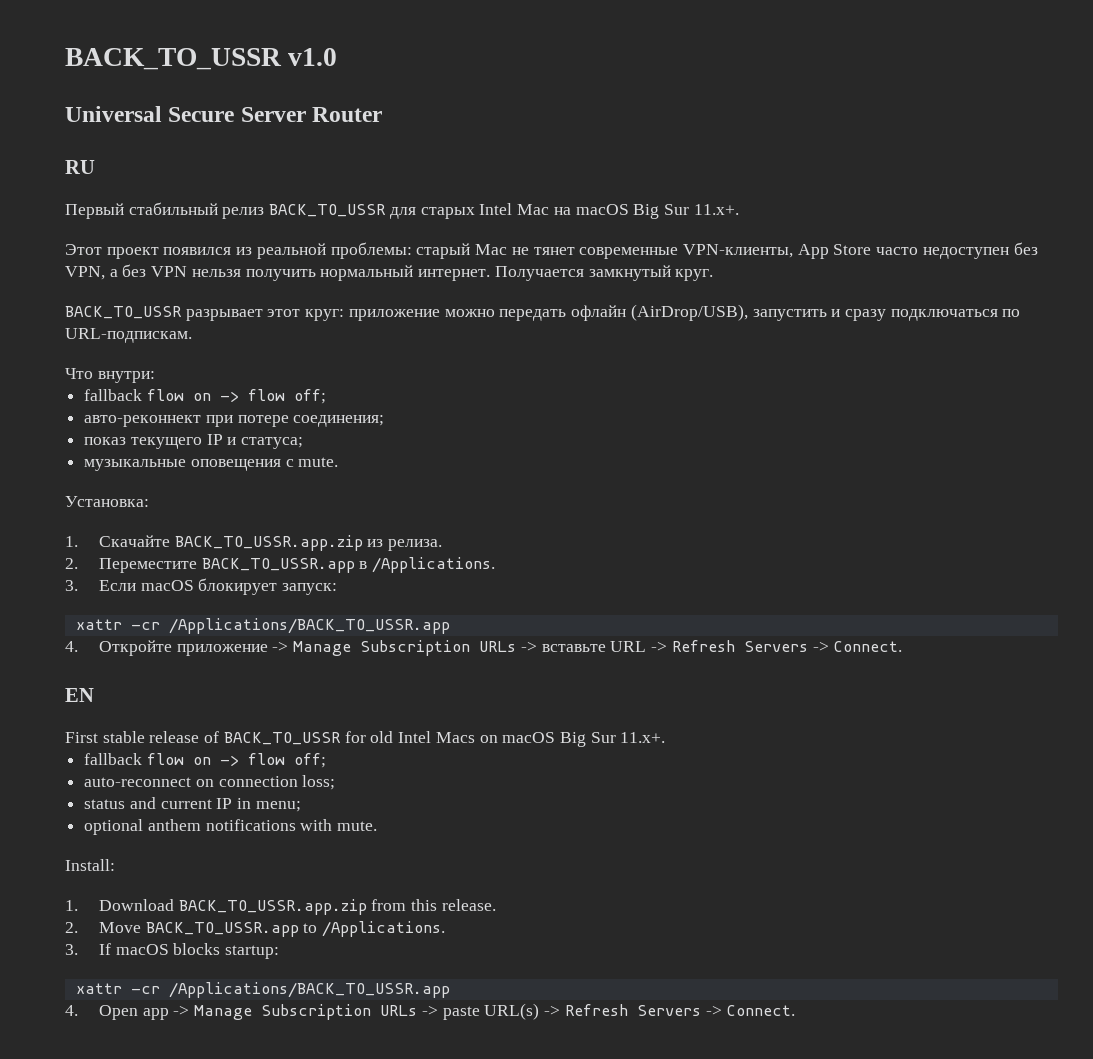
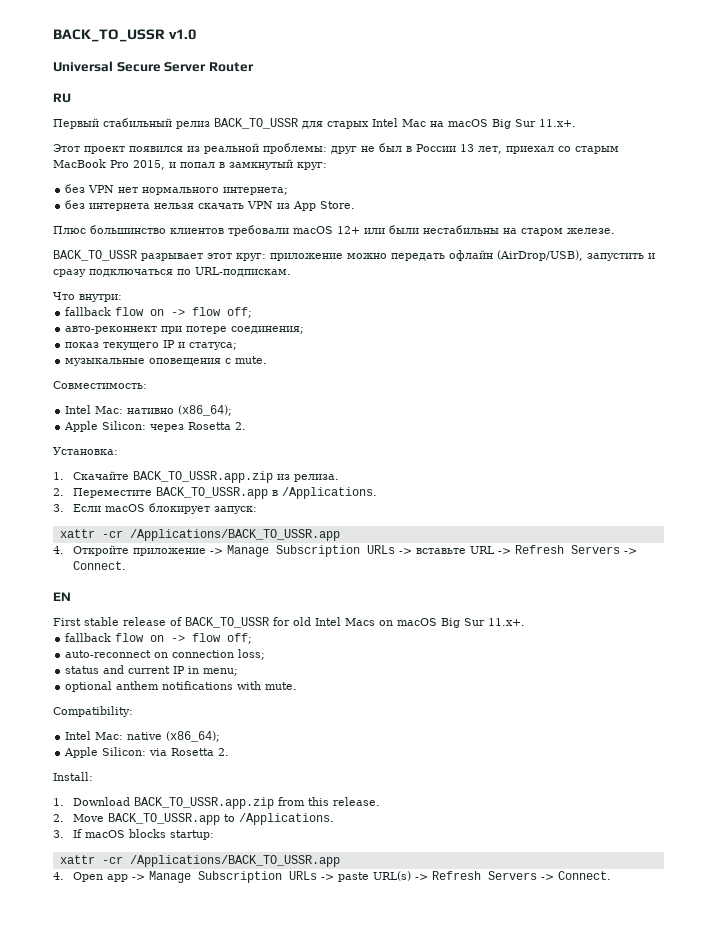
[416,242,1038,259] [65,264,714,281] старый Mac не тянет современные VPN-клиенты, App Store часто недоступен без VPN, а без VPN нельзя получить нормальный интернет. Получается замкнутый круг. -> [331,143,619,154] [53,159,327,170] [65,184,289,195] [65,200,356,211] [53,225,615,236] друг не был в России 13 лет, приехал со старым MacBook Pro 2015, и попал в замкнутый круг: // без VPN нет нормального интернета; // без интернета нельзя скачать VPN из App Store. // Плюс большинство клиентов требовали macOS 12+ или были нестабильны на старом железе.
(339, 462) none -> [53,381,147,389] [65,405,233,416] [64,421,247,432] // Совместимость: // Intel Mac: нативно (x86_64); // Apple Silicon: через Rosetta 2.
(378, 826) none -> [53,706,133,717] [65,731,221,742] [64,747,230,758] // Compatibility: // Intel Mac: native (x86_64); // Apple Silicon: via Rosetta 2.

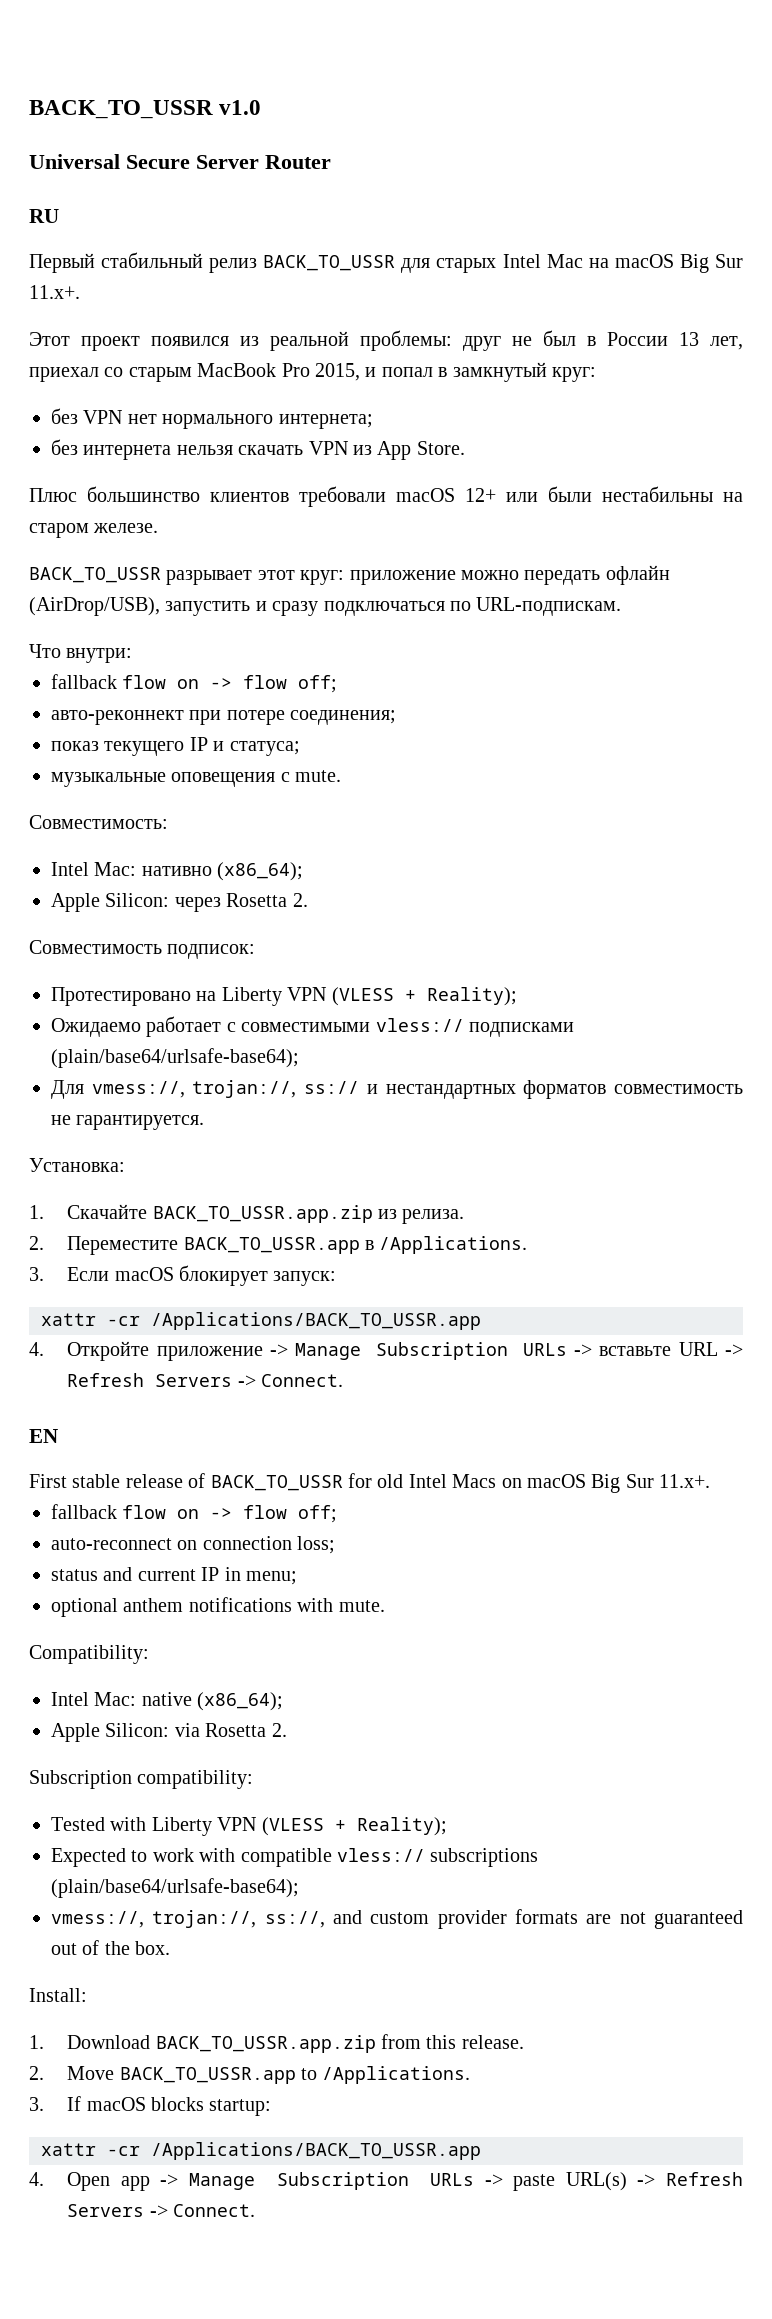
(247, 426) none -> [29,940,256,959] [51,987,517,1006] [51,1016,574,1037] [51,1048,299,1068] [51,1080,743,1099] [51,1115,205,1130] // Совместимость подписок: // Протестировано на Liberty VPN (VLESS + Reality); // Ожидаемо работает с совместимыми vless:// подписками (plain/base64/urlsafe-base64); // Для vmess://, trojan://, ss:// и нестандартных форматов совместимость не гарантируется.
(230, 752) none -> [29,1770,254,1789] [51,1817,447,1836] [51,1848,539,1867] [51,1878,299,1898] [51,1909,743,1929] [51,1940,171,1955] // Subscription compatibility: // Tested with Liberty VPN (VLESS + Reality); // Expected to work with compatible vless:// subscriptions (plain/base64/urlsafe-base64); // vmess://, trojan://, ss://, and custom provider formats are not guaranteed out of the box.

